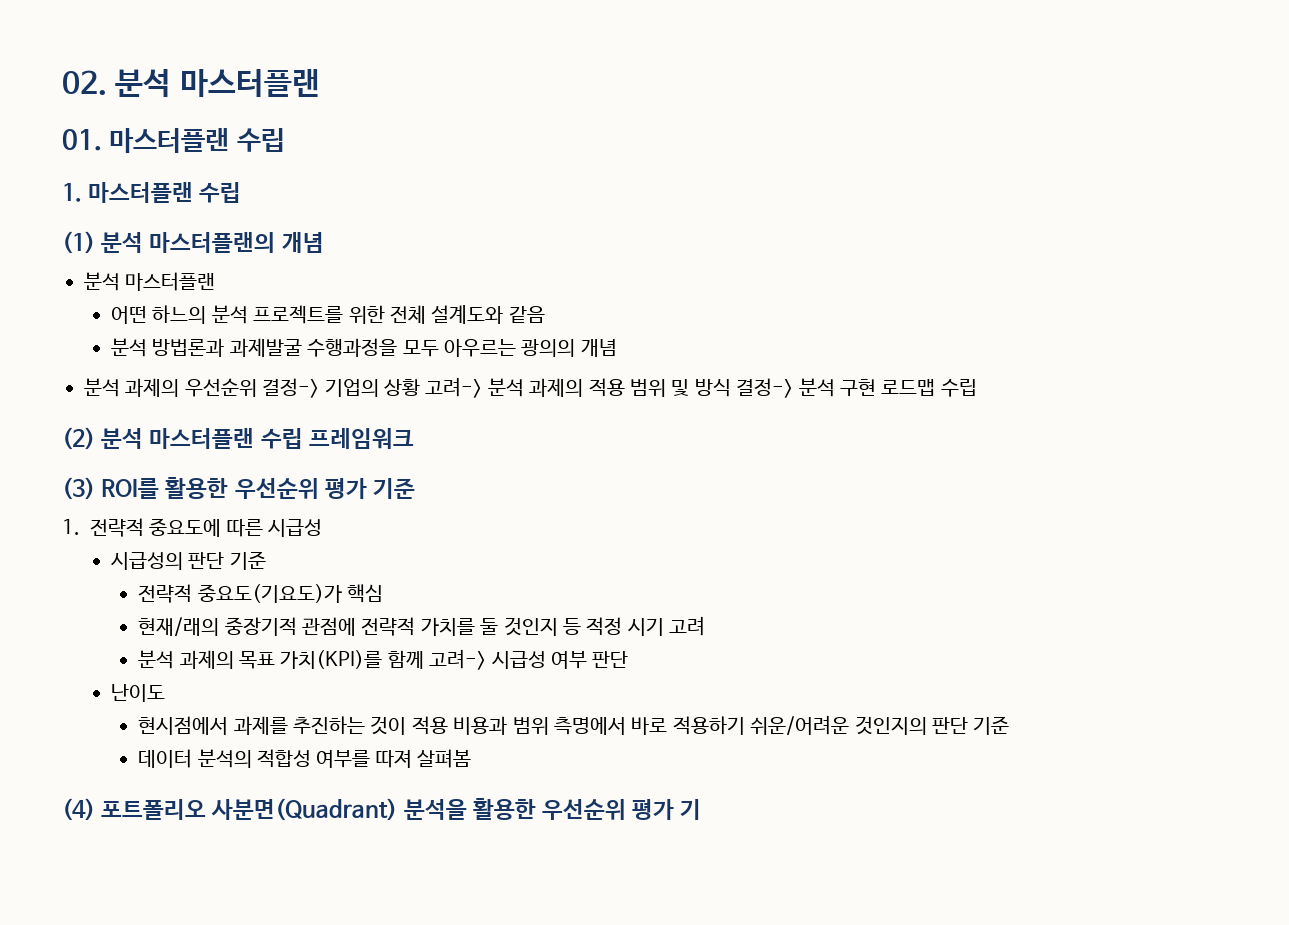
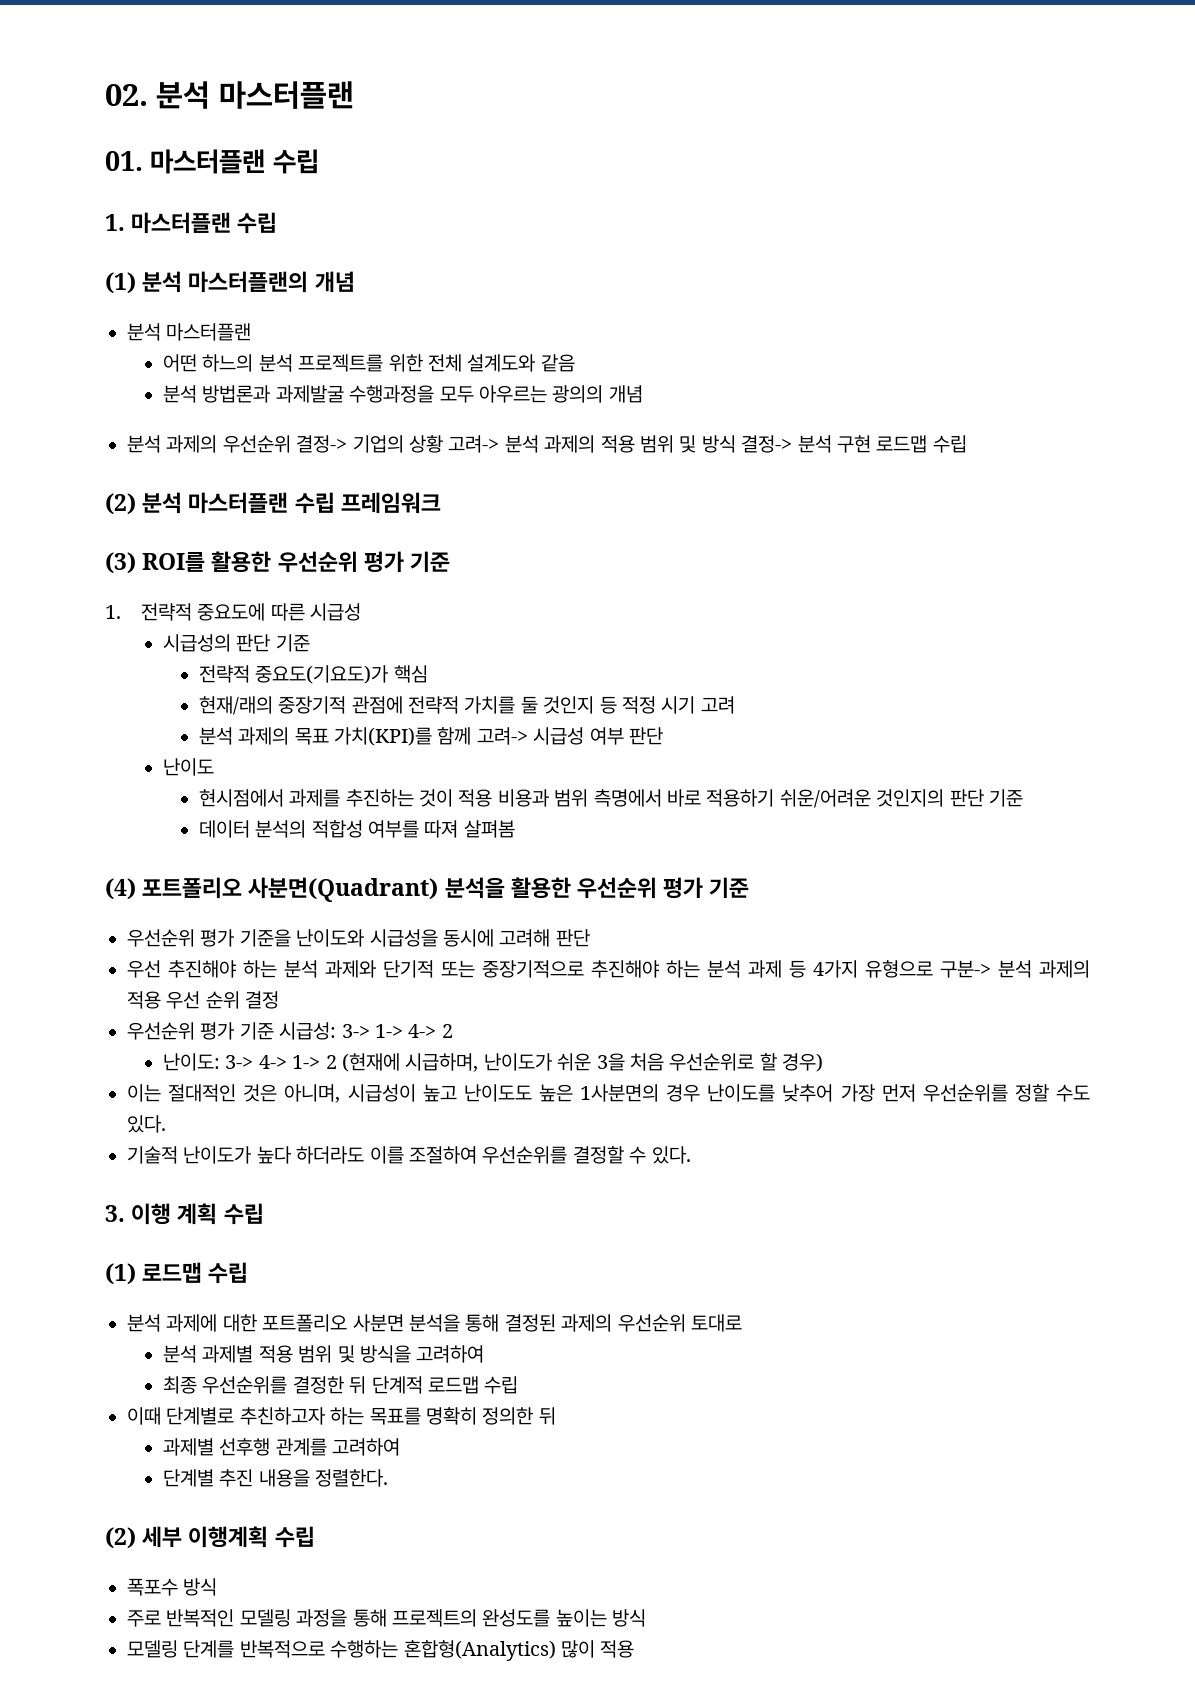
[680,799,702,820] 기 -> [709,877,750,899] [127,929,590,947] [127,960,1090,978] [127,991,280,1009] [127,1022,453,1040] [162,1053,824,1072] [127,1084,1090,1103] [127,1115,166,1133] [127,1146,691,1164] [105,1203,264,1225] [105,1262,249,1285] [127,1314,742,1332] [162,1345,485,1363] [162,1376,519,1394] [127,1407,556,1425] [162,1438,401,1456] [162,1469,389,1487] [105,1526,315,1549] [127,1578,218,1596] [127,1609,647,1627] [127,1640,635,1661] 기준 // 우선순위 평가 기준을 난이도와 시급성을 동시에 고려해 판단 // 우선 추진해야 하는 분석 과제와 단기적 또는 중장기적으로 추진해야 하는 분석 과제 등 4가지 유형으로 구분-> 분석 과제의 적용 우선 순위 결정 // 우선순위 평가 기준 시급성: 3-> 1-> 4-> 2 // 난이도: 3-> 4-> 1-> 2 (현재에 시급하며, 난이도가 쉬운 3을 처음 우선순위로 할 경우) // 이는 절대적인 것은 아니며, 시급성이 높고 난이도도 높은 1사분면의 경우 난이도를 낮추어 가장 먼저 우선순위를 정할 수도 있다. // 기술적 난이도가 높다 하더라도 이를 조절하여 우선순위를 결정할 수 있다. // 3. 이행 계획 수립 // (1) 로드맵 수립 // 분석 과제에 대한 포트폴리오 사분면 분석을 통해 결정된 과제의 우선순위 토대로 // 분석 과제별 적용 범위 및 방식을 고려하여 // 최종 우선순위를 결정한 뒤 단계적 로드맵 수립 // 이때 단계별로 추친하고자 하는 목표를 명확히 정의한 뒤 // 과제별 선후행 관계를 고려하여 // 단계별 추진 내용을 정렬한다. // (2) 세부 이행계획 수립 // 폭포수 방식 // 주로 반복적인 모델링 과정을 통해 프로젝트의 완성도를 높이는 방식 // 모델링 단계를 반복적으로 수행하는 혼합형(Analytics) 많이 적용

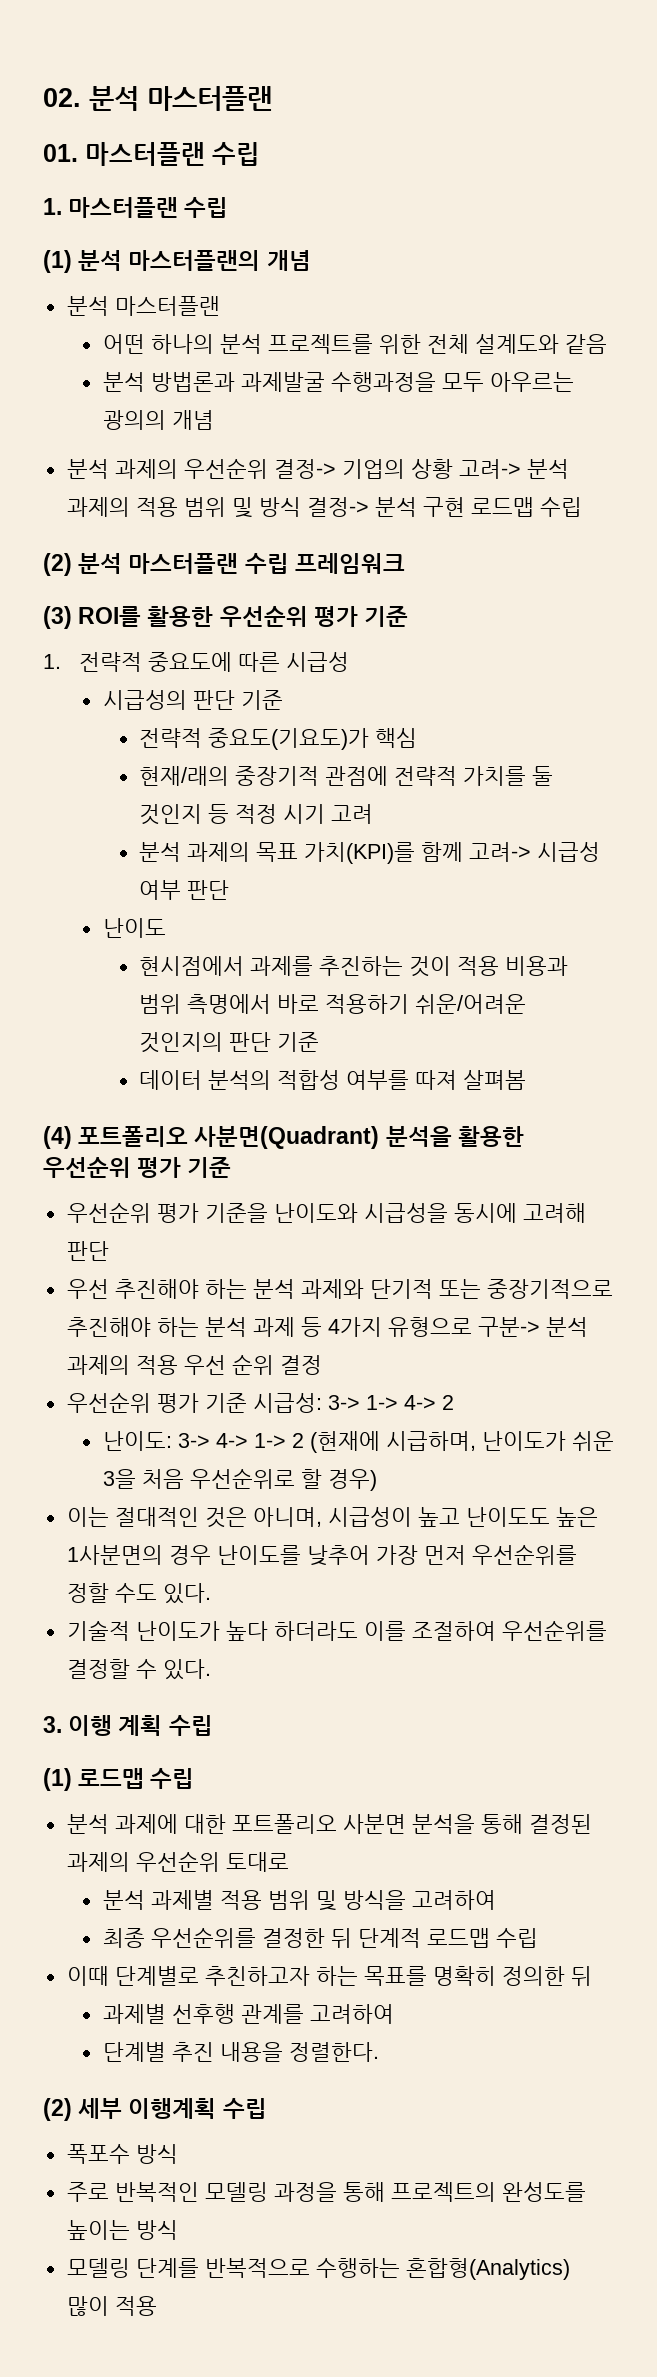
[202,354,254,372] 하느의 -> [150,334,214,354] 하나의

